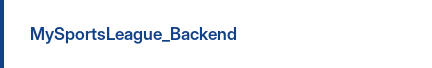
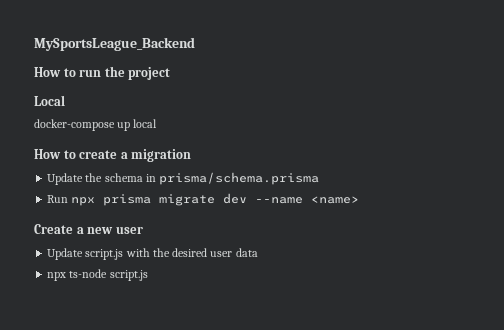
(237, 35) none -> [34,66,171,80] [34,95,65,106] [34,119,158,131] [34,149,192,162] [47,172,320,185] [47,193,360,206] [34,224,143,234] [47,248,258,260] [47,269,148,281] // How to run the project // Local // docker-compose up local // How to create a migration // Update the schema in prisma/schema.prisma // Run npx prisma migrate dev --name <name> // Create a new user // Update script.js with the desired user data // npx ts-node script.js

